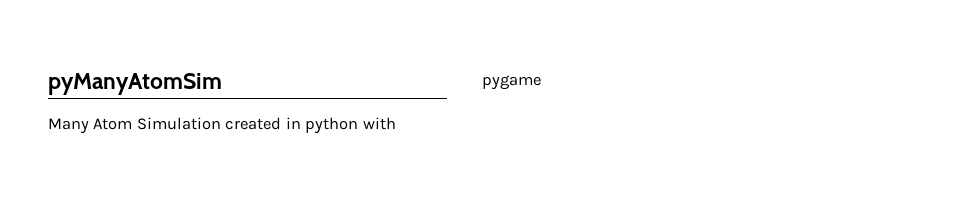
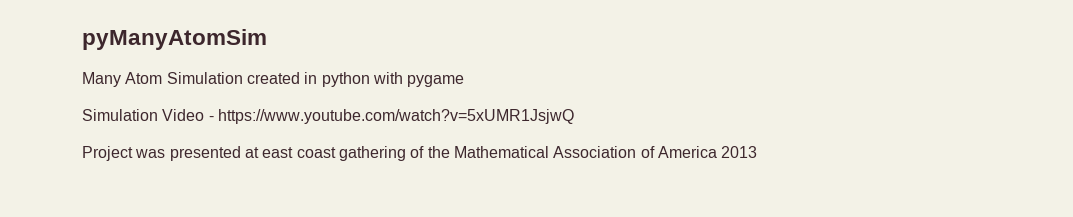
(541, 82) none -> [82,109,574,124] [82,146,758,161] // Simulation Video - https://www.youtube.com/watch?v=5xUMR1JsjwQ // Project was presented at east coast gathering of the Mathematical Association of America 2013

